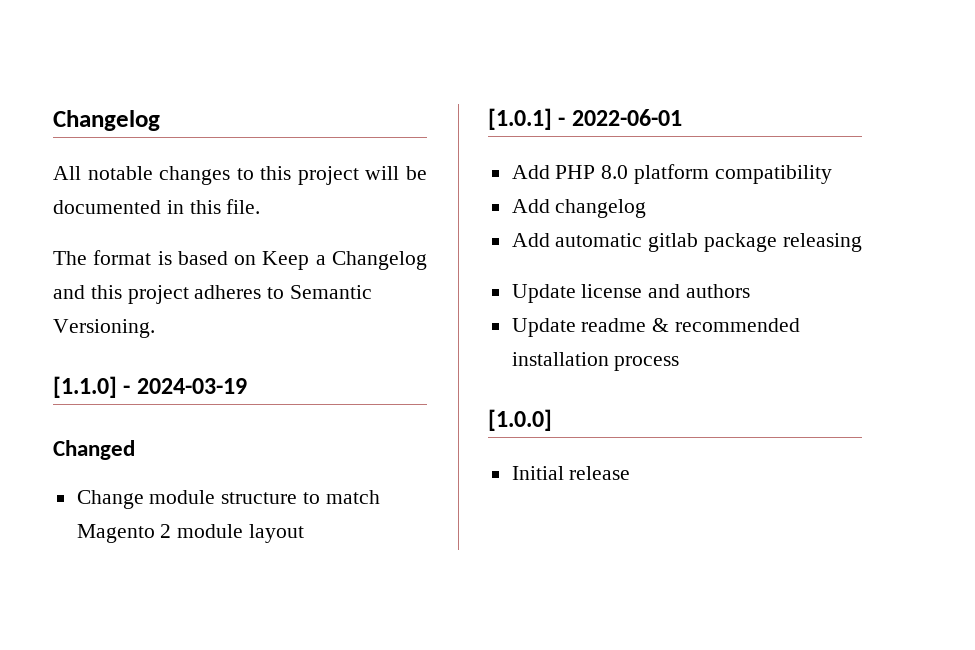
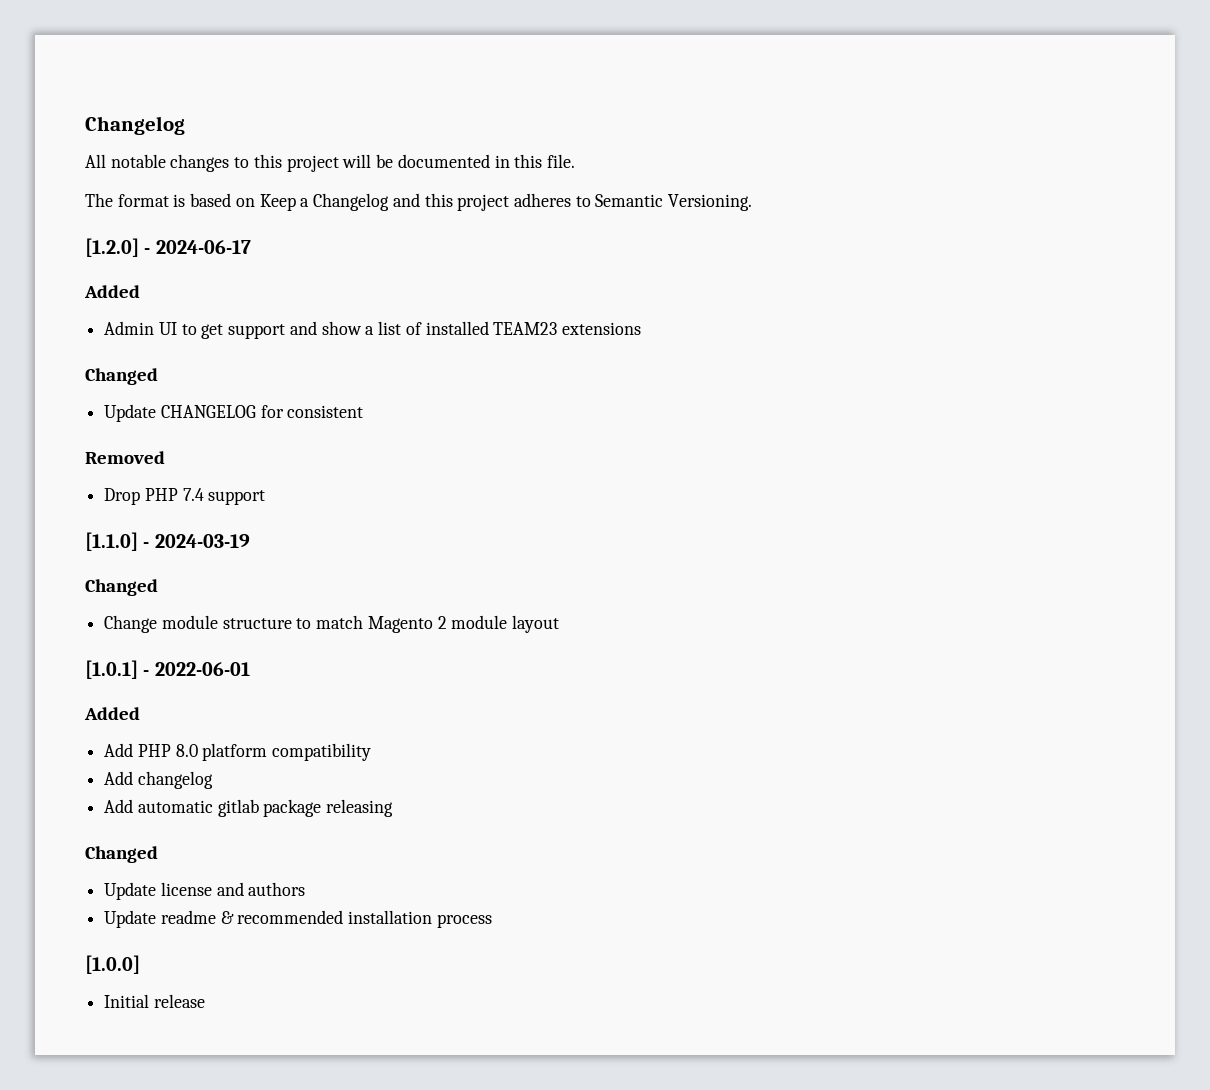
(155, 328) none -> [85,238,251,257] [84,285,140,298] [104,321,641,339] [85,368,158,385] [104,404,364,422] [85,451,165,464] [104,488,266,505] // [1.2.0] - 2024-06-17 // Added // Admin UI to get support and show a list of installed TEAM23 extensions // Changed // Update CHANGELOG for consistent // Removed // Drop PHP 7.4 support
(682, 117) none -> [84,707,140,720] // Added
(862, 242) none -> [85,846,158,863] // Changed

